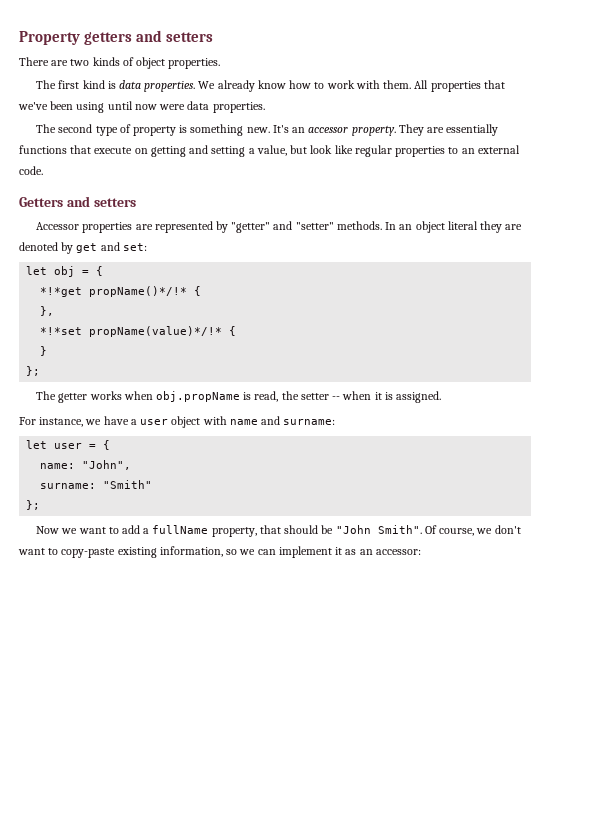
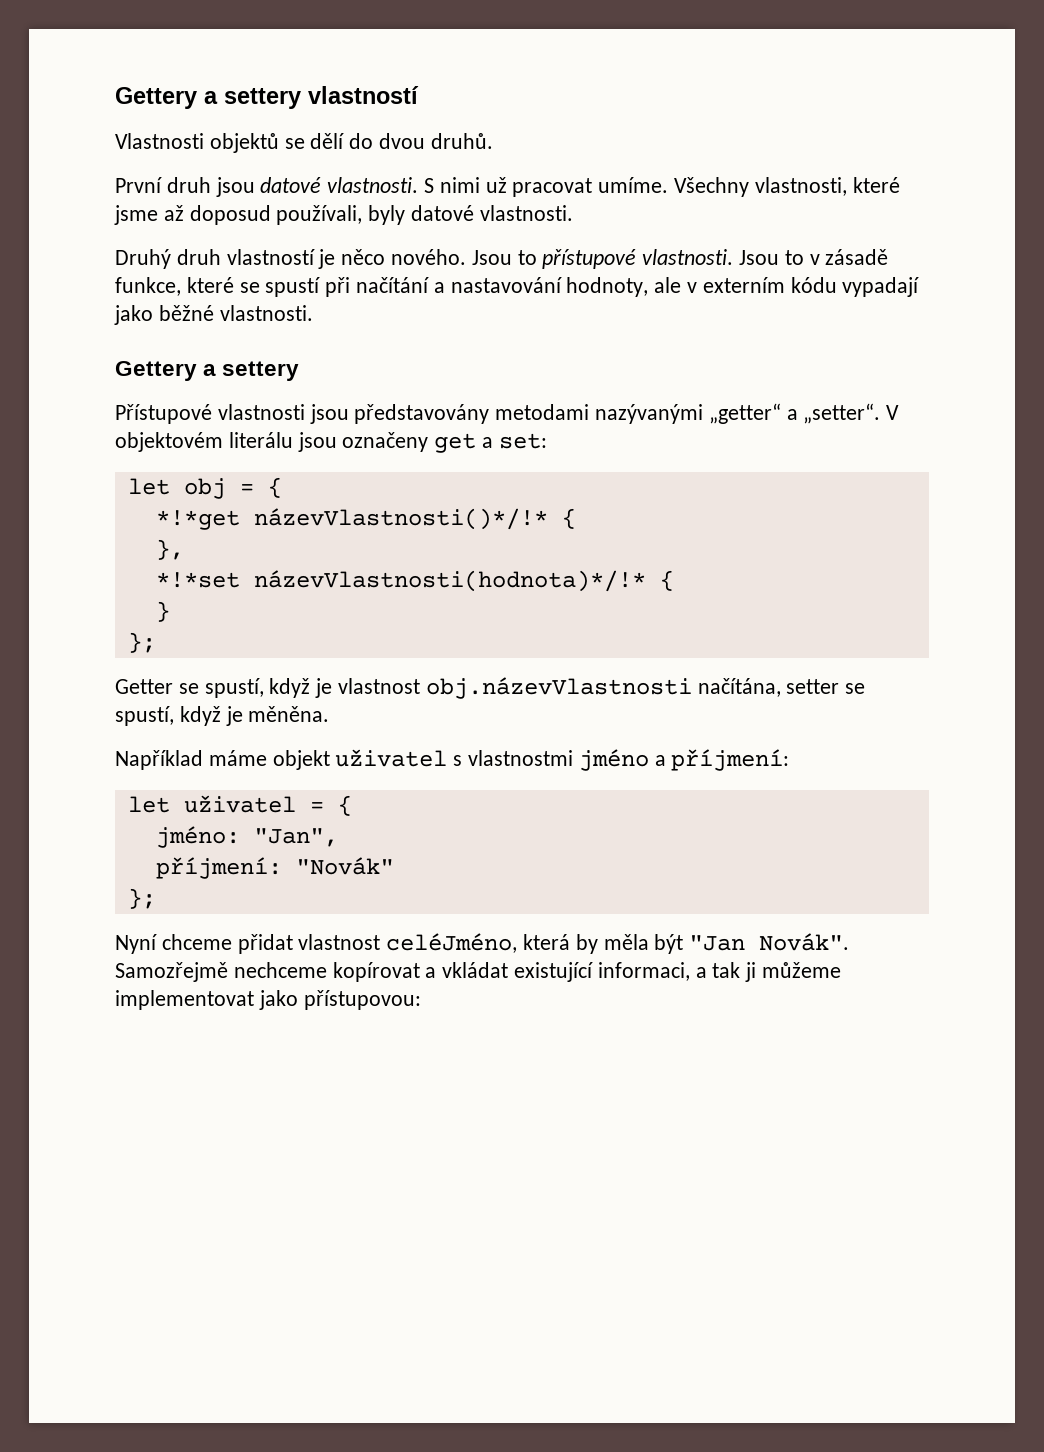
[19,30,214,45] [19,57,221,69] [36,80,505,92] [18,101,265,113] [36,124,499,136] [19,145,520,157] [19,166,43,175] [19,196,136,207] [36,221,523,233] [19,242,120,254] Property getters and setters // There are two kinds of object properties. // The first kind is data properties. We already know how to work with them. All properties that we've been using until now were data properties. // The second type of property is something new. It's an accessor property. They are essentially functions that execute on getting and setting a value, but look like regular properties to an external code. // Getters and setters // Accessor properties are represented by "getter" and "setter" methods. In an object literal they are denoted by get and -> [115,86,419,109] [115,133,493,153] [115,177,900,197] [114,205,573,225] [115,249,889,269] [115,277,920,297] [114,305,313,325] [115,361,300,381] [115,403,900,424] [115,432,494,453] Gettery a settery vlastností // Vlastnosti objektů se dělí do dvou druhů. // První druh jsou datové vlastnosti. S nimi už pracovat umíme. Všechny vlastnosti, které jsme až doposud používali, byly datové vlastnosti. // Druhý druh vlastností je něco nového. Jsou to přístupové vlastnosti. Jsou to v zásadě funkce, které se spustí při načítání a nastavování hodnoty, ale v externím kódu vypadají jako běžné vlastnosti. // Gettery a settery // Přístupové vlastnosti jsou představovány metodami nazývanými „getter“ a „setter“. V objektovém literálu jsou označeny get a
[89,286,188,297] propName()*/!* -> [253,508,548,530] názevVlastnosti()*/!*
[89,326,223,337] propName(value)*/!* -> [253,570,646,592] názevVlastnosti(hodnota)*/!*
[36,391,442,403] [19,416,336,428] [26,440,111,450] [40,460,132,470] [40,480,153,489] [26,500,41,510] [36,525,521,537] [18,546,421,558] The getter works when obj.propName is read, the setter -- when it is assigned. // For instance, we have a user object with name and surname: // let user = { // name: "John", // surname: "Smith" // }; // Now we want to add a fullName property, that should be "John Smith". Of course, we don't want to copy-paste existing information, so we can implement it as an accessor: -> [115,677,866,699] [115,706,330,726] [115,749,790,771] [127,795,352,816] [155,826,338,848] [155,857,394,879] [127,888,156,909] [115,933,850,954] [115,962,842,982] [115,990,421,1010] Getter se spustí, když je vlastnost obj.názevVlastnosti načítána, setter se spustí, když je měněna. // Například máme objekt uživatel s vlastnostmi jméno a příjmení: // let uživatel = { // jméno: "Jan", // příjmení: "Novák" // }; // Nyní chceme přidat vlastnost celéJméno, která by měla být "Jan Novák". Samozřejmě nechceme kopírovat a vkládat existující informaci, a tak ji můžeme implementovat jako přístupovou:

